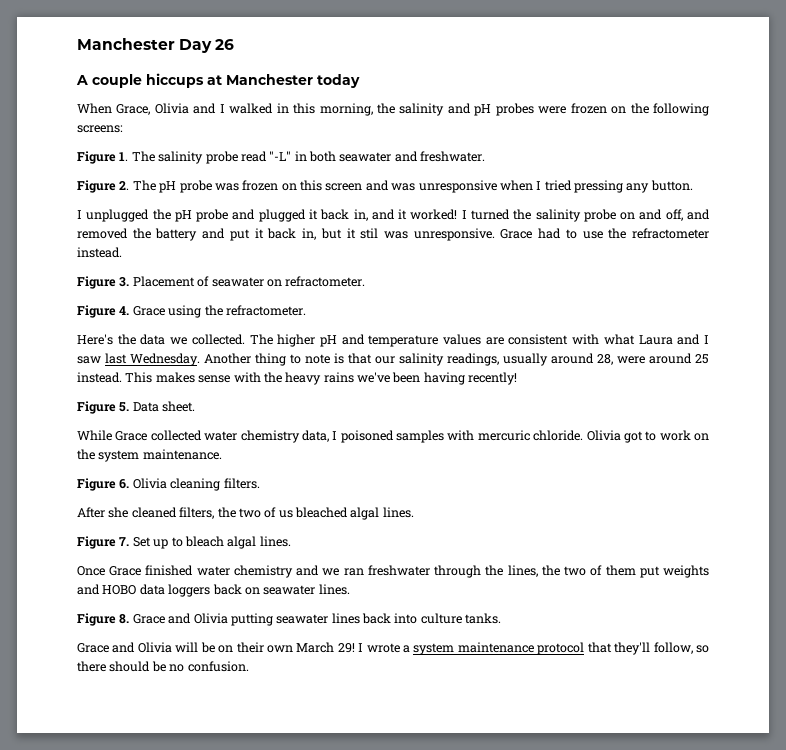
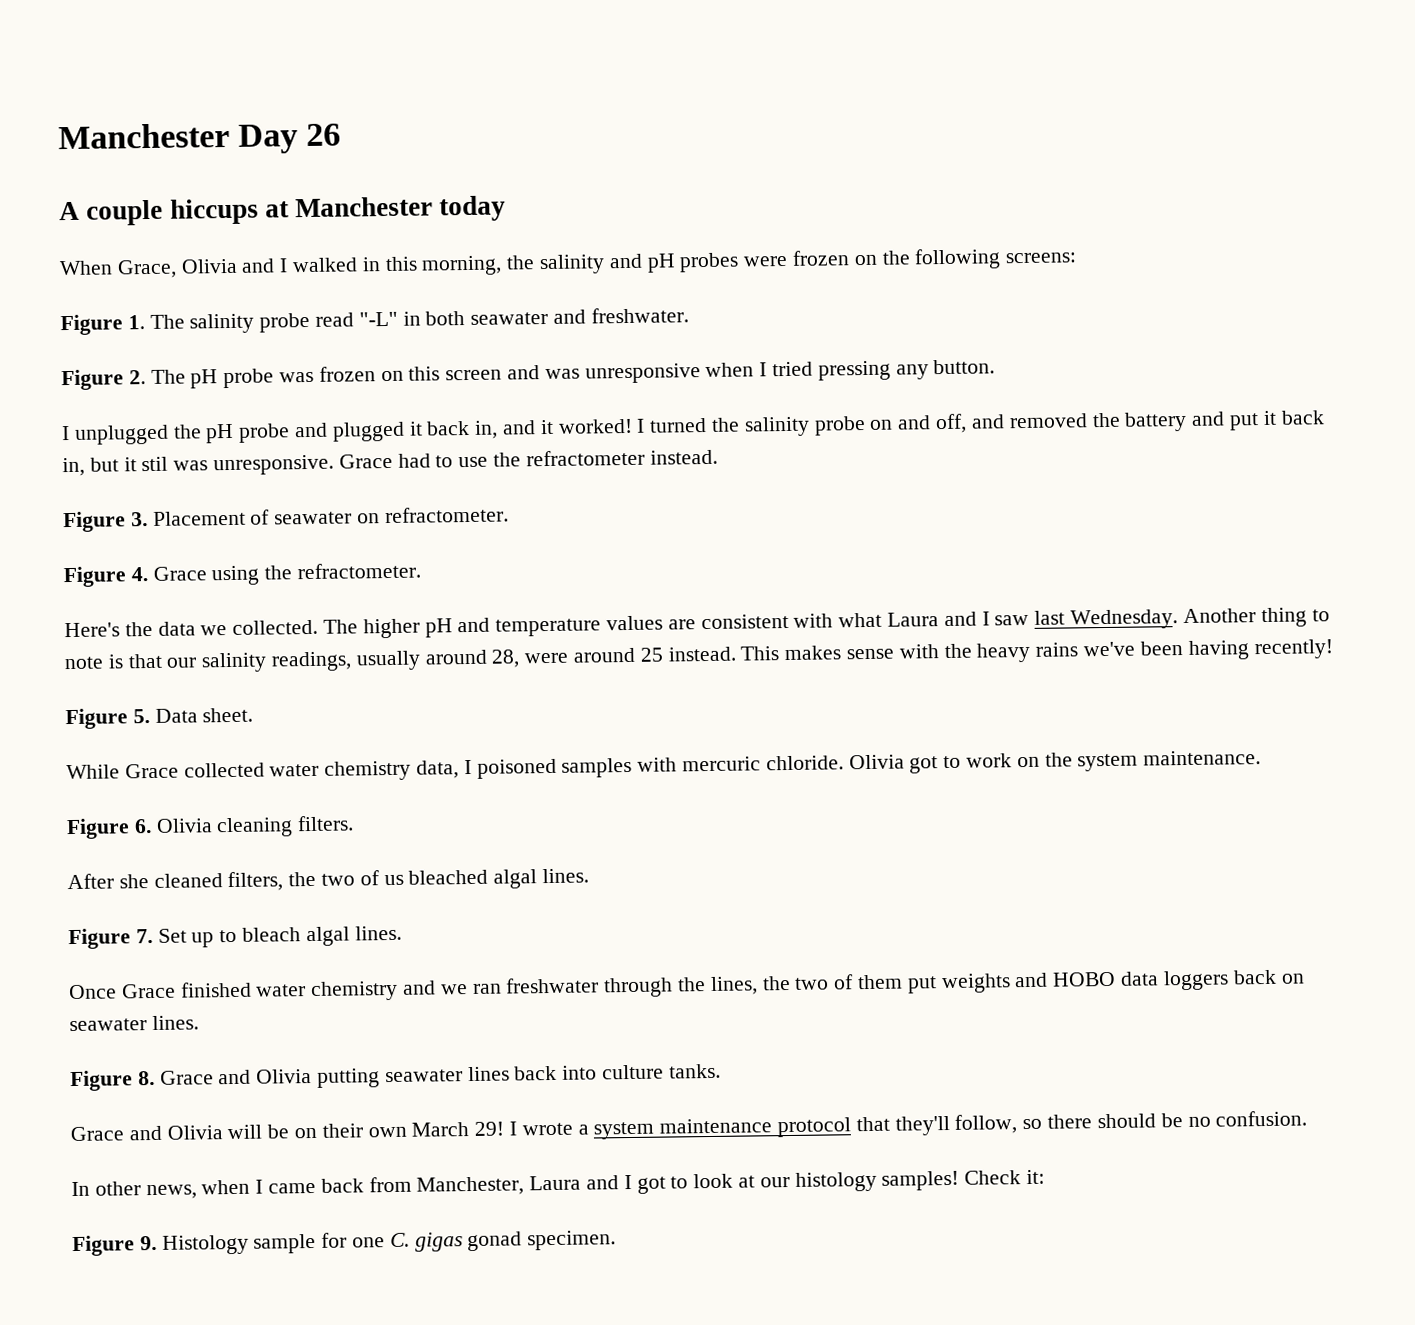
(249, 666) none -> [71,1169,1046,1200] [72,1230,617,1257] // In other news, when I came back from Manchester, Laura and I got to look at our histology samples! Check it: // Figure 9. Histology sample for one C. gigas gonad specimen.

